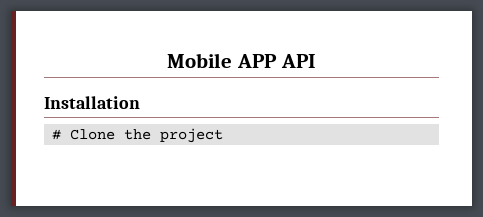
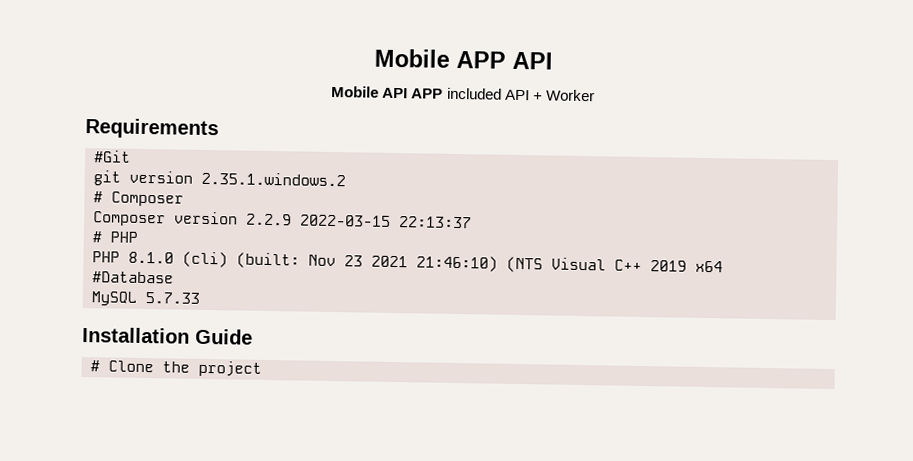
(316, 61) none -> [331,85,595,102] [85,118,219,140] [94,150,131,163] [93,170,346,187] [93,191,184,207] [93,211,472,229] [92,231,138,243] [92,251,723,273] [92,271,174,284] [91,291,200,306] // Mobile API APP included API + Worker // Requirements // #Git // git version 2.35.1.windows.2 // # Composer // Composer version 2.2.9 2022-03-15 22:13:37 // # PHP // PHP 8.1.0 (cli) (built: Nov 23 2021 21:46:10) (NTS Visual C++ 2019 x64 // #Database // MySQL 5.7.33
(140, 102) none -> [195,328,253,345] Guide

